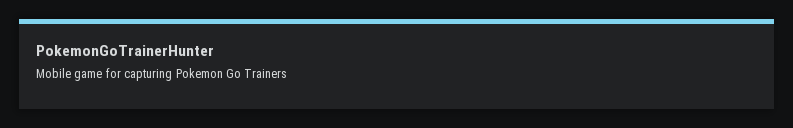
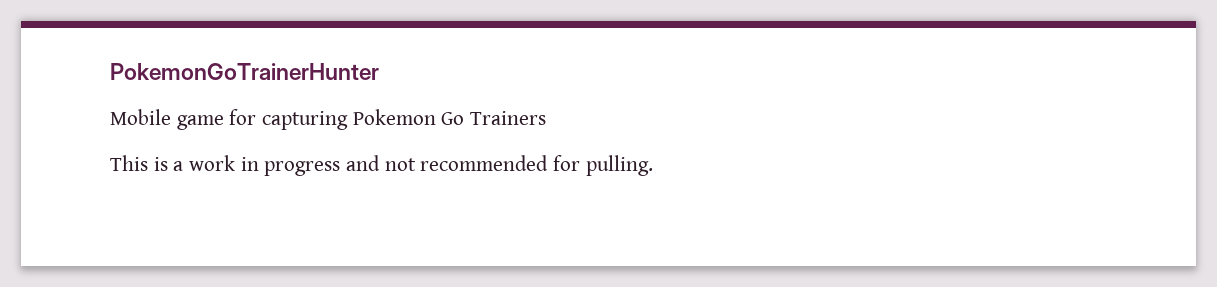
(288, 73) none -> [110,155,653,176] // This is a work in progress and not recommended for pulling.

